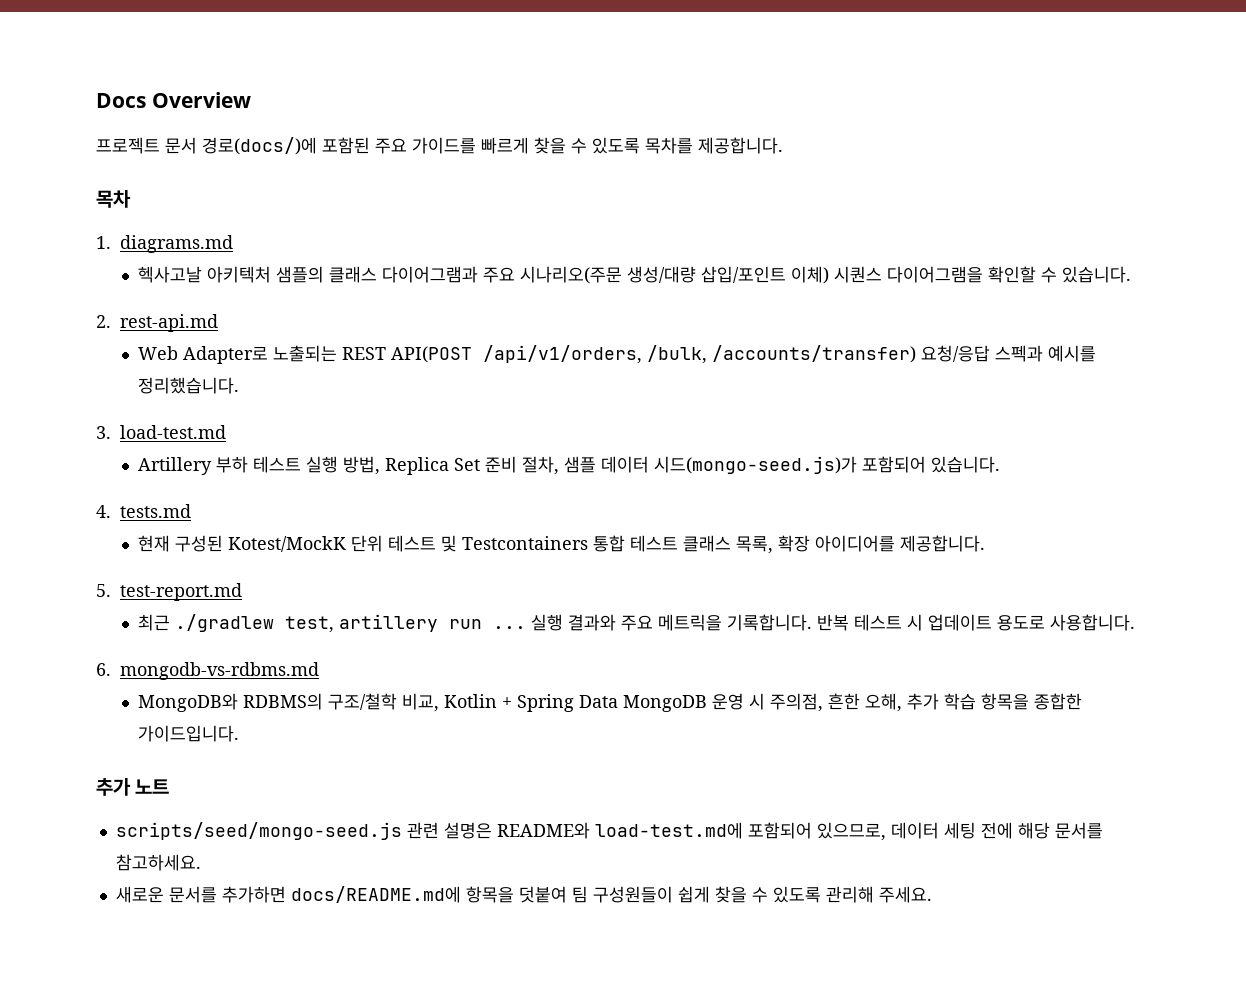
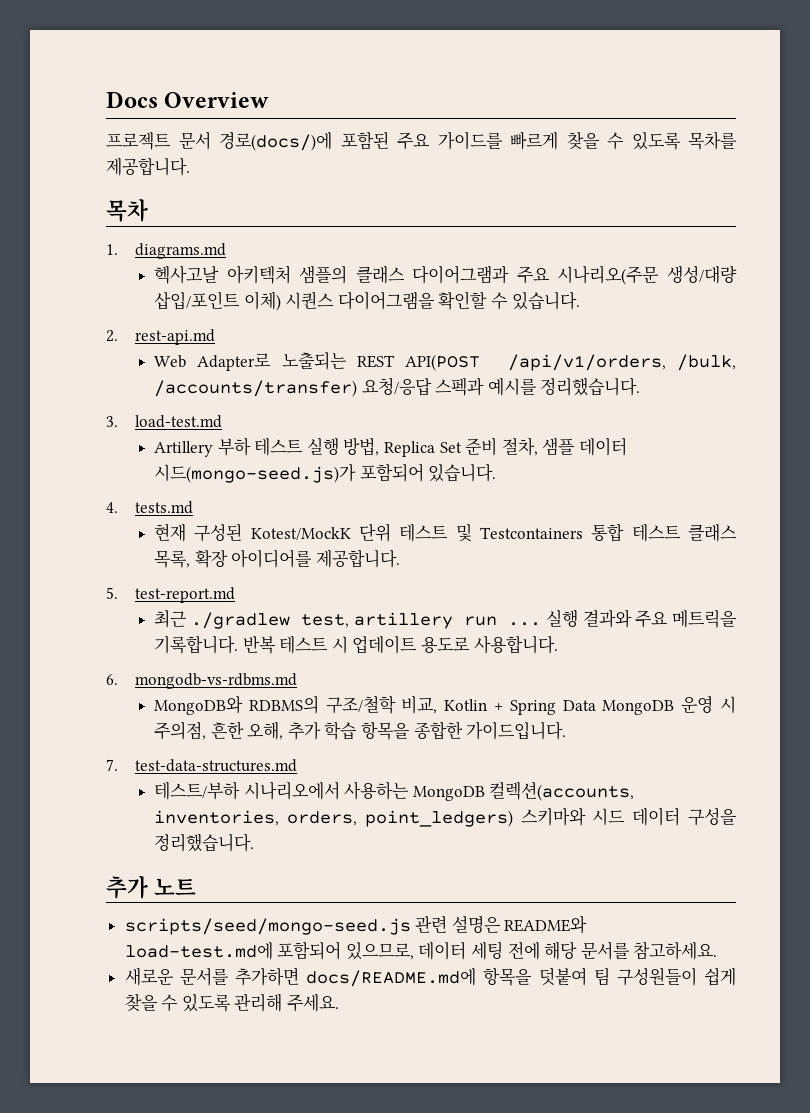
(239, 733) none -> [106,759,298,772] [154,781,635,801] [154,807,738,827] [154,834,255,852] // 7. test-data-structures.md // 테스트/부하 시나리오에서 사용하는 MongoDB 컬렉션(accounts, inventories, orders, point_ledgers) 스키마와 시드 데이터 구성을 정리했습니다.

